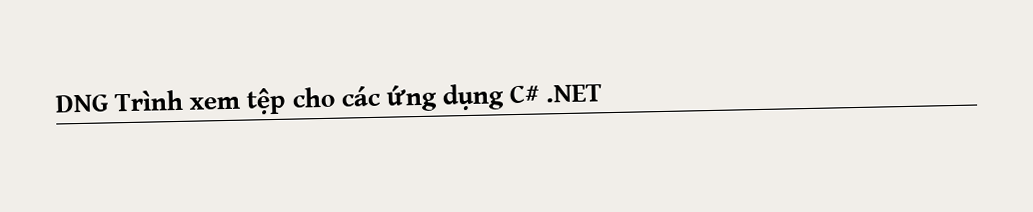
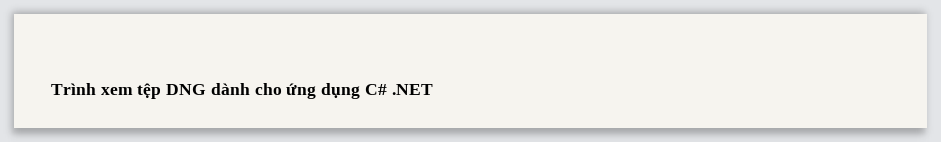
[55,94,109,113] DNG -> (51, 89) none
[291,85,380,108] cho các -> [166,83,282,95] DNG dành cho

